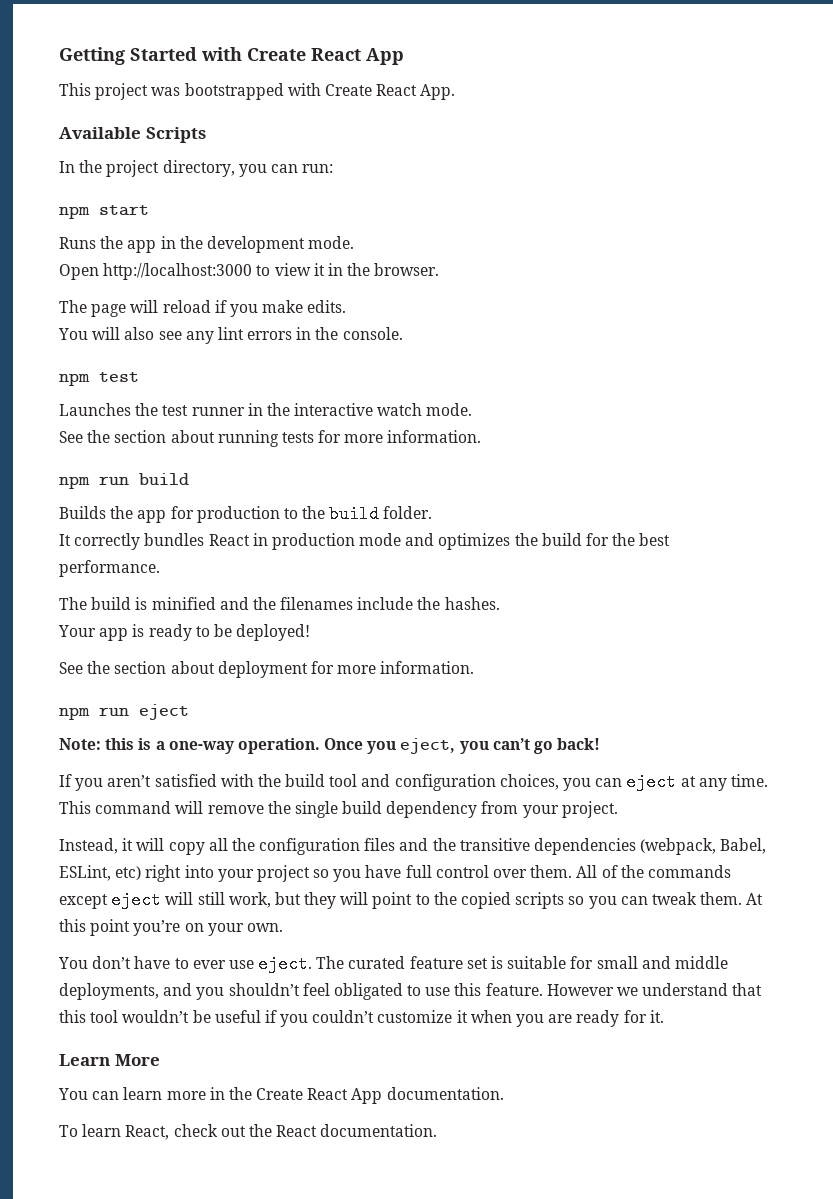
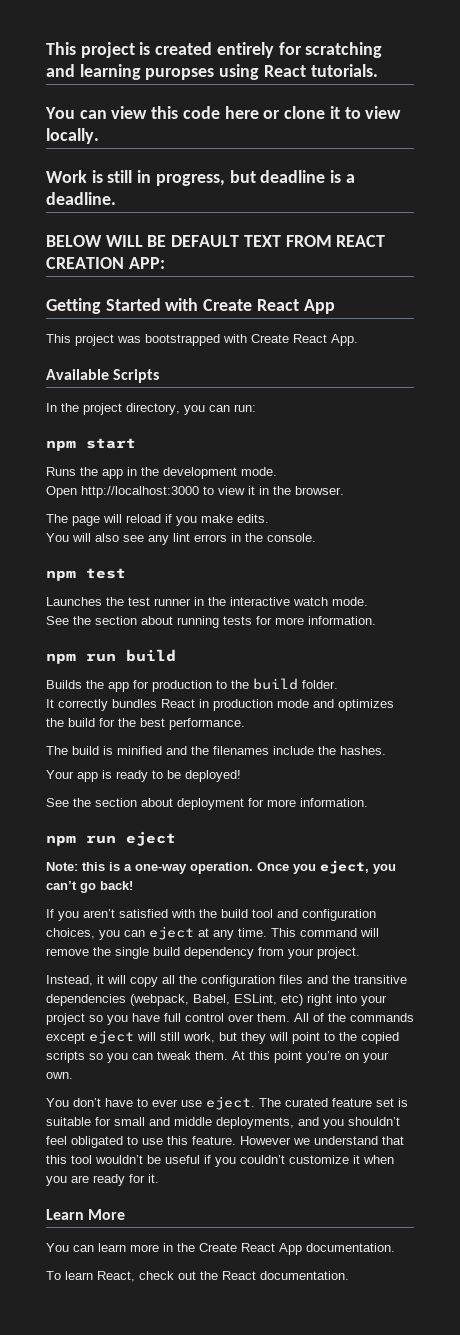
(59, 56) none -> [46,42,383,58] [46,64,378,80] [45,106,402,119] [46,128,99,144] [46,170,355,186] [46,192,116,205] [46,235,386,247] [46,257,165,269] This project is created entirely for scratching and learning puropses using React tutorials. // You can view this code here or clone it to view locally. // Work is still in progress, but deadline is a deadline. // BELOW WILL BE DEFAULT TEXT FROM REACT CREATION APP: //

